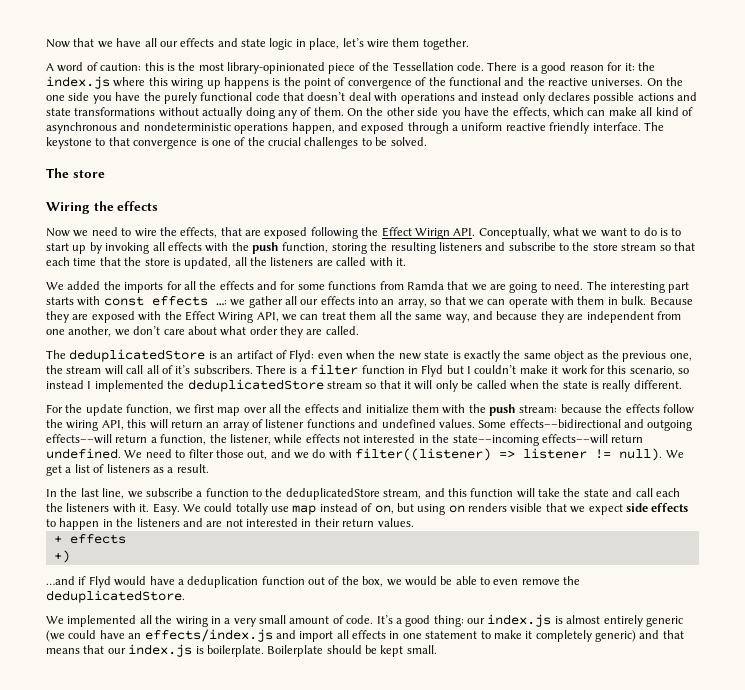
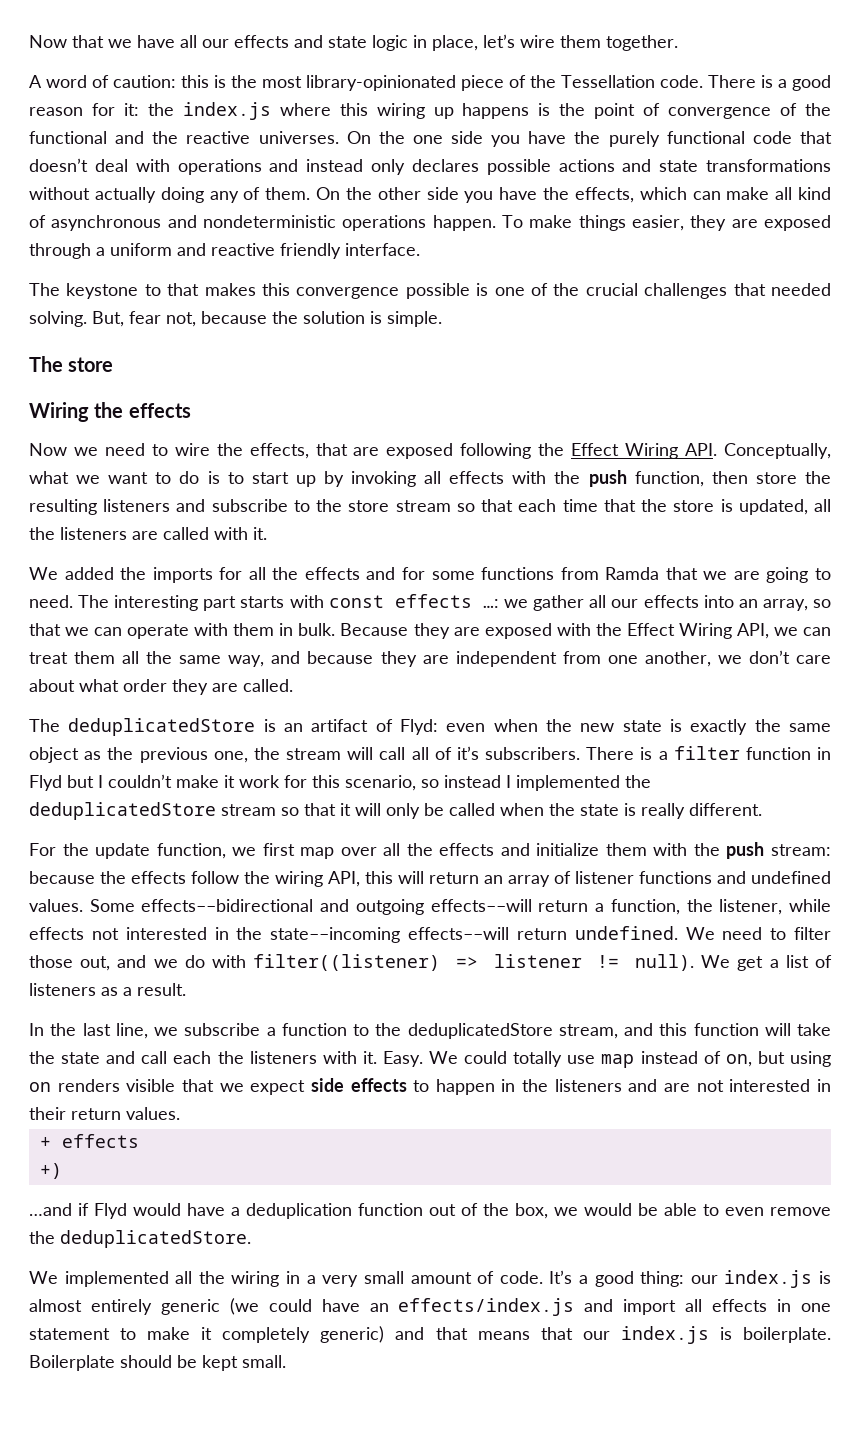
[291,122,358,134] happen, and -> [432,215,758,231] happen. To make things easier, they are
(503, 126) none -> [177,243,206,256] and
(641, 126) none -> (420, 249) //
[133,139,198,149] convergence -> [204,283,470,299] makes this convergence possible
[361,137,427,146] to be solved. -> [733,283,831,296] [29,311,442,327] that needed solving. But, fear not, because the solution is simple.
[414,228,450,239] Wirign -> [625,443,679,459] Wiring
[331,243,367,254] storing -> [711,471,797,484] then store

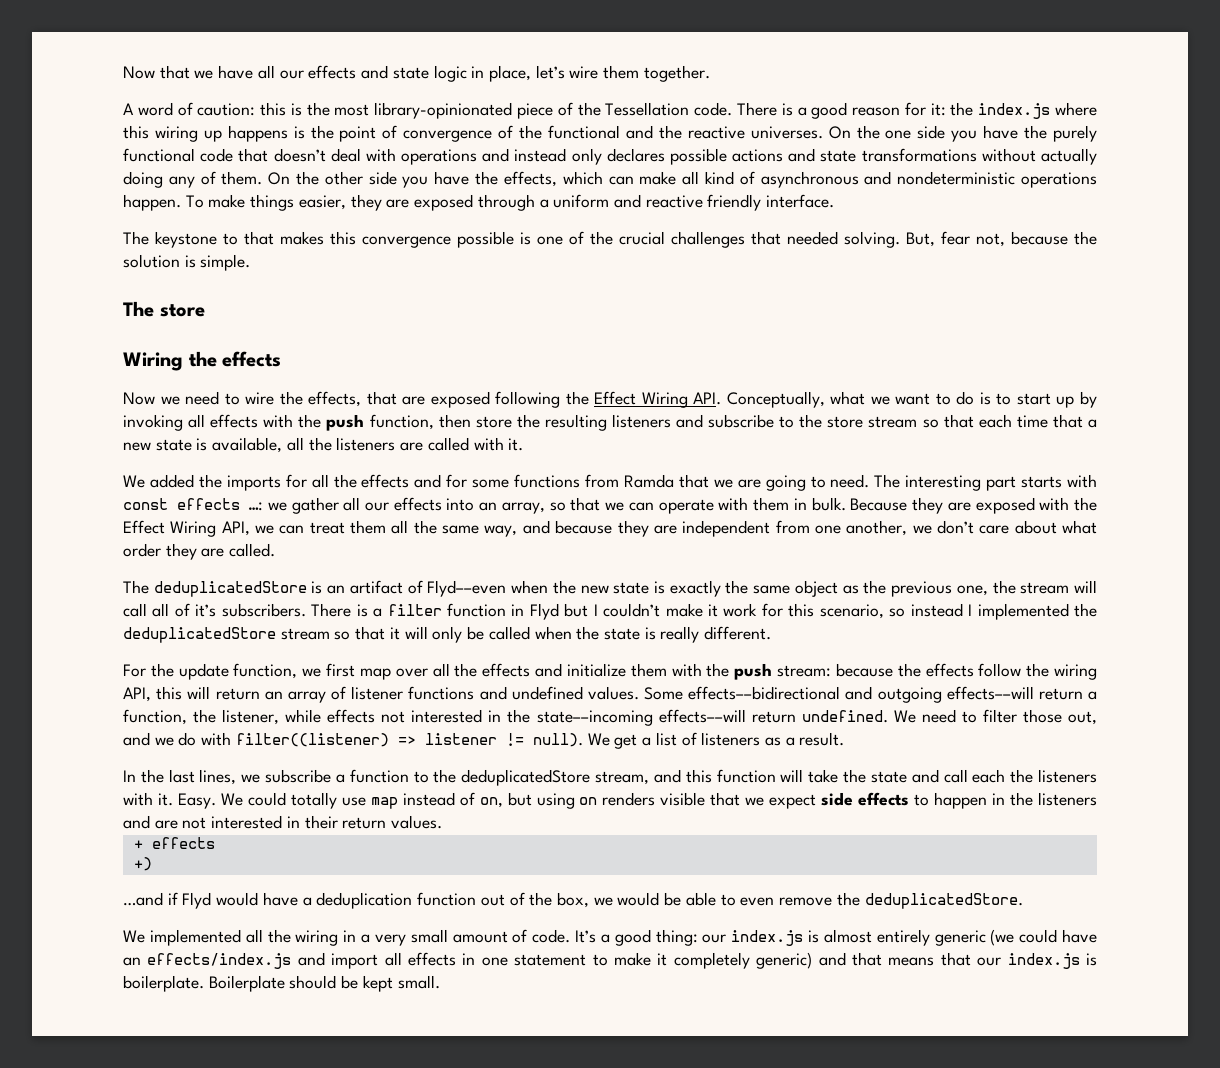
[641,499,808,515] the store is updated, -> [1088,419,1097,428] [123,437,283,453] a new state is available,
[399,719,486,735] Flyd: even -> [427,580,507,597] Flyd––even
[115,1023,148,1039] line, -> [199,769,237,785] lines,

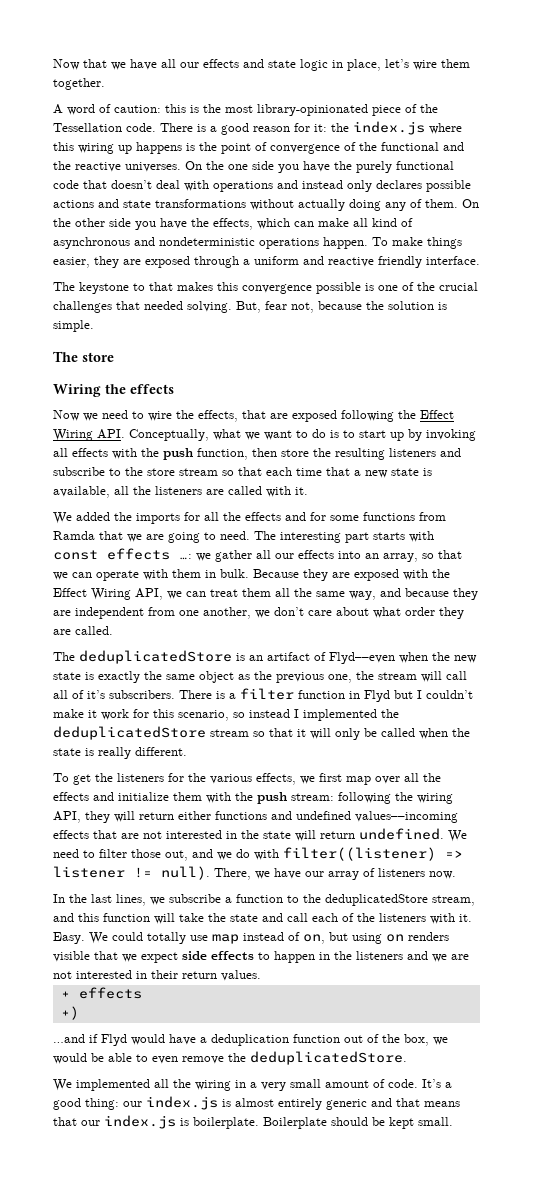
[123,663,298,680] For the update function, -> [53,773,296,785] To get the listeners for the various effects,
[835,663,1022,677] because the effects follow -> [338,792,391,804] following
[156,686,1097,703] [123,709,376,725] this will return an array of listener functions and undefined values. Some effects––bidirectional and outgoing effects––will return a function, the listener, while effects -> [85,811,458,823] [53,830,139,839] they will return either functions and undefined values––incoming effects that are
[536,709,746,726] state––incoming effects––will -> [263,830,316,841] state will
[587,732,845,749] We get a list of listeners as a result. -> [214,868,456,880] There, we have our array of listeners now.
(1006, 776) none -> [342,913,354,922] of
(150, 822) none -> [432,954,447,962] we
[990,929,1098,946] [123,952,813,969] (we could have an effects/index.js and import all effects in one statement to make it completely generic) -> (367, 1104) none

